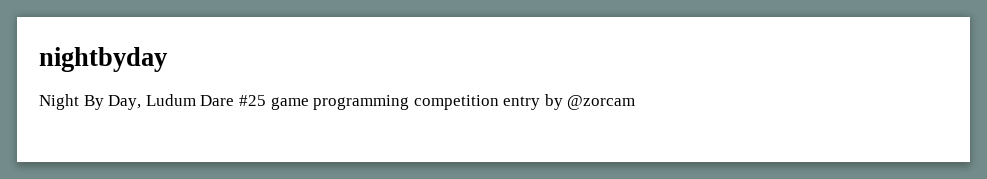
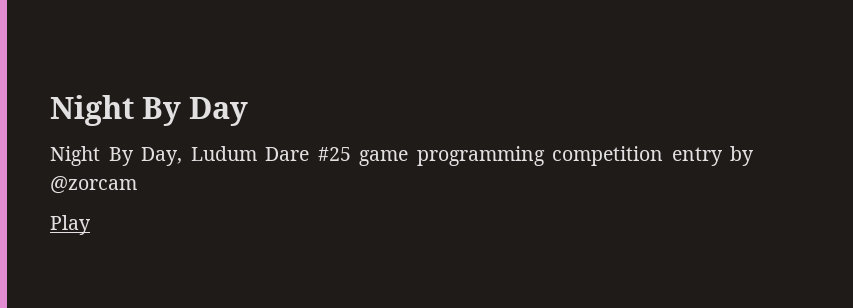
[39,47,167,72] nightbyday -> [50,95,249,126] Night By Day
(636, 102) none -> [50,215,91,235] // Play

